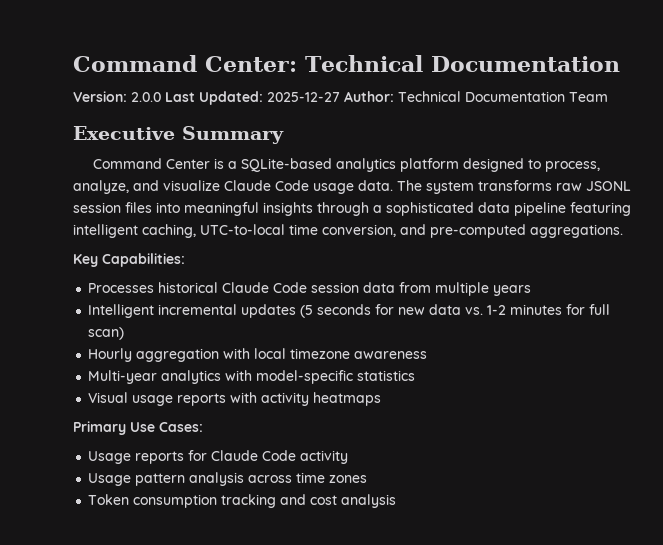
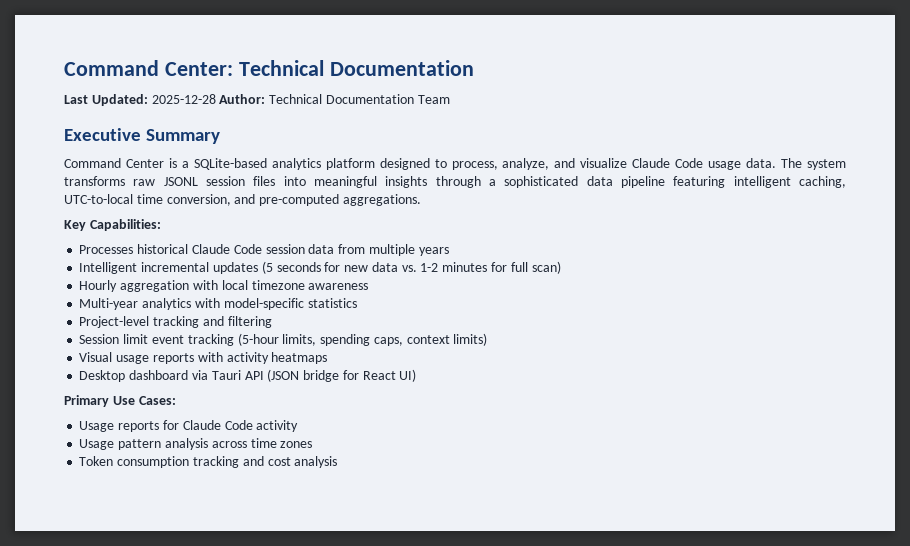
[73,91,161,102] Version: 2.0.0 -> (474, 68) none
[267,92,340,102] 2025-12-27 -> [151,94,216,104] 2025-12-28
(416, 375) none -> [79,316,272,328] [79,333,488,346] // Project-level tracking and filtering // Session limit event tracking (5-hour limits, spending caps, context limits)
(382, 399) none -> [79,369,417,382] // Desktop dashboard via Tauri API (JSON bridge for React UI)

